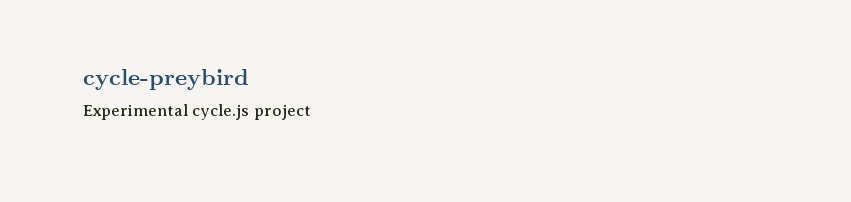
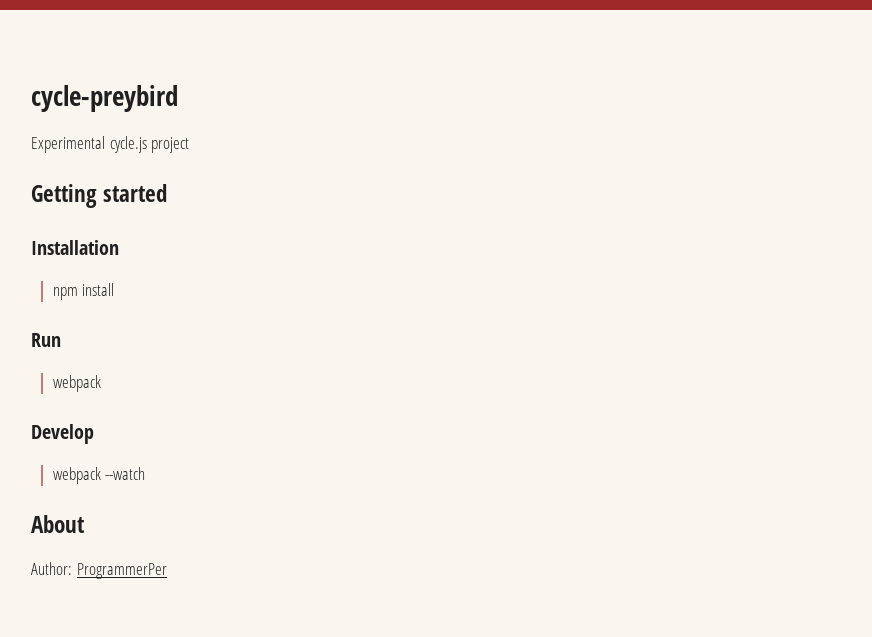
(311, 112) none -> [31,184,168,208] [31,240,119,255] [52,283,115,300] [31,333,61,347] [52,375,101,392] [31,424,94,444] [52,467,146,484] [31,515,84,533] [31,562,167,579] // Getting started // Installation // npm install // Run // webpack // Develop // webpack --watch // About // Author: ProgrammerPer

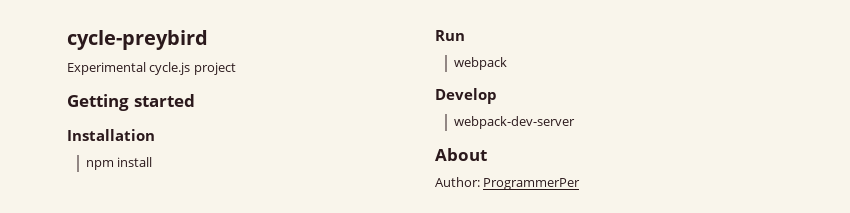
[52,467,146,484] webpack --watch -> [454,116,576,129] webpack-dev-server

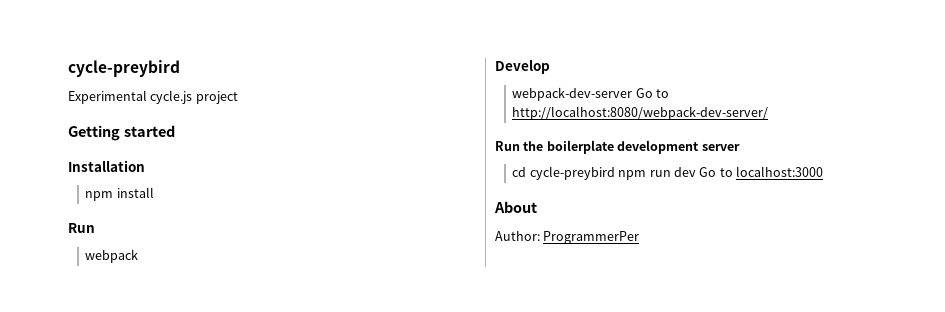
(576, 122) none -> [635,88,670,98] [512,106,769,120] [495,140,740,154] [512,166,824,180] Go to http://localhost:8080/webpack-dev-server/ // Run the boilerplate development server // cd cycle-preybird npm run dev Go to localhost:3000

